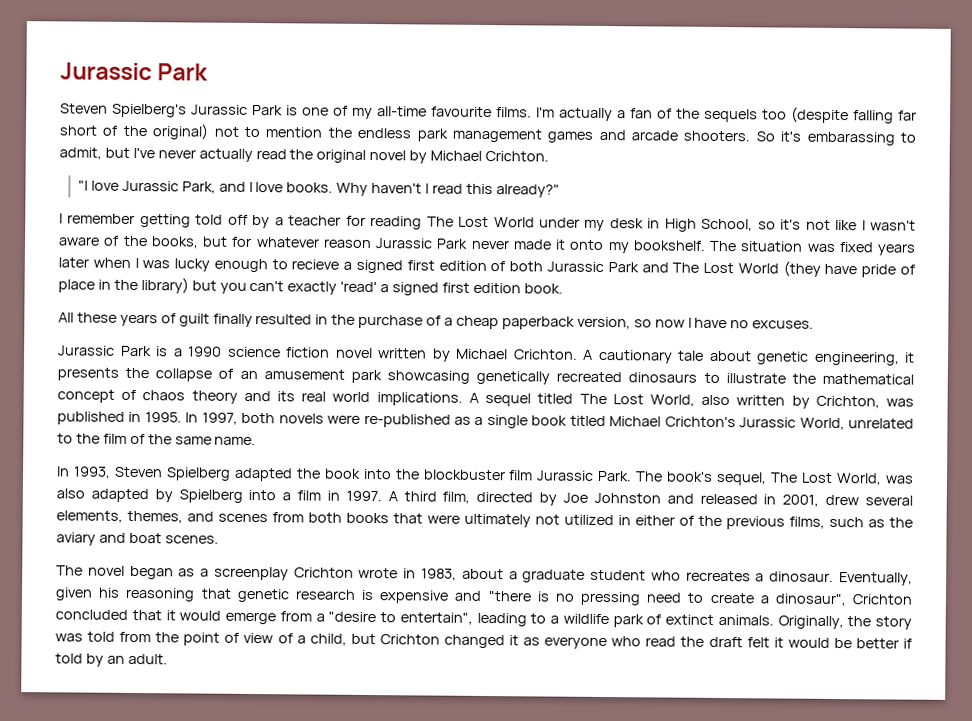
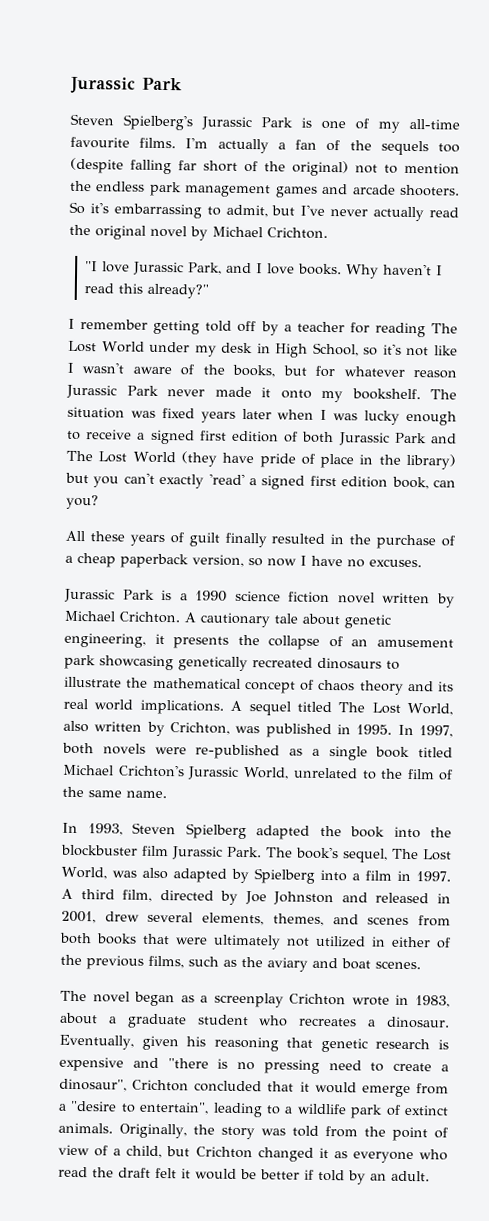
[806,131,895,146] embarassing -> [113,203,202,219] embarrassing
[291,259,340,270] recieve -> [86,429,133,440] receive
[523,283,563,294] book. -> [391,476,456,490] [66,494,99,510] book, can you?

